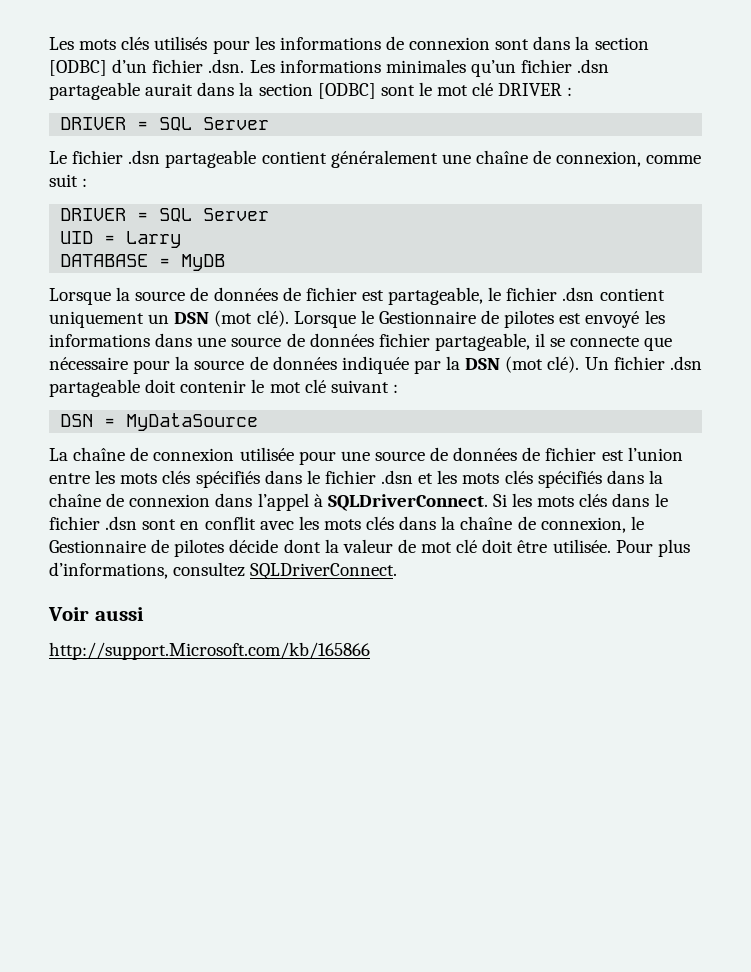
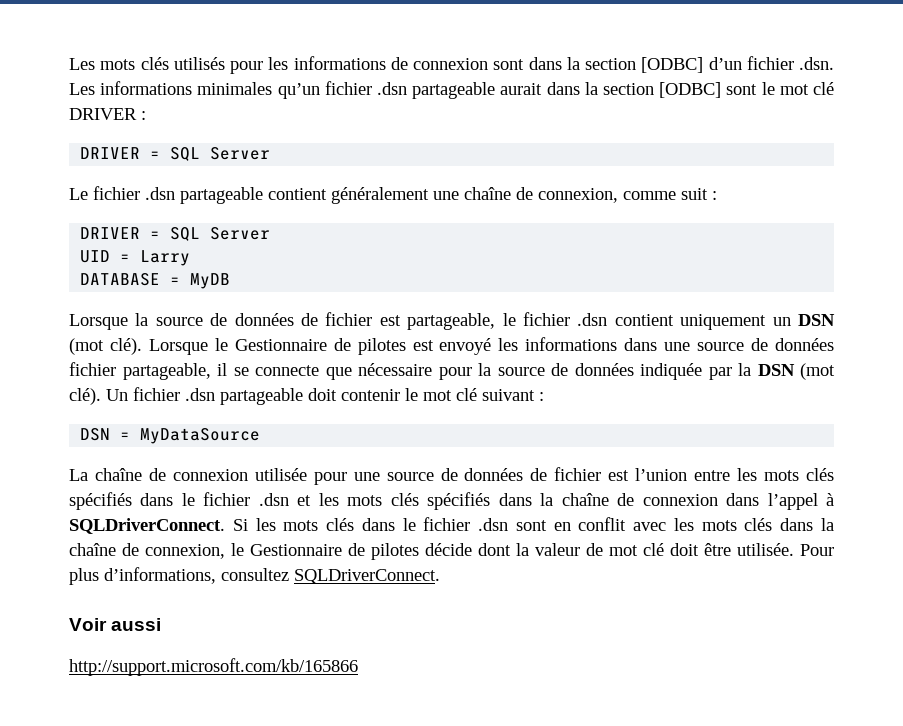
[49,642,370,660] http://support.Microsoft.com/kb/165866 -> [69,658,358,676] http://support.microsoft.com/kb/165866

